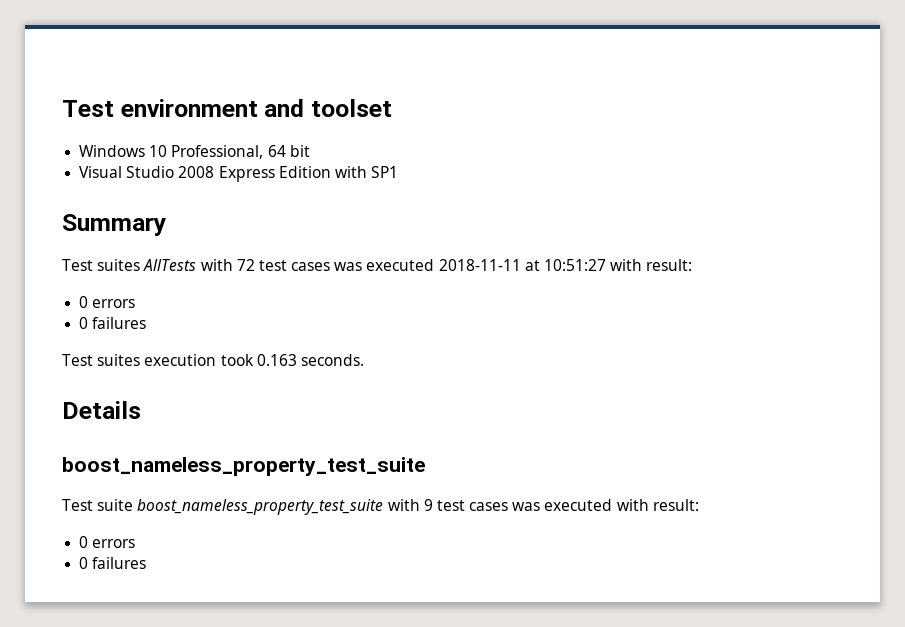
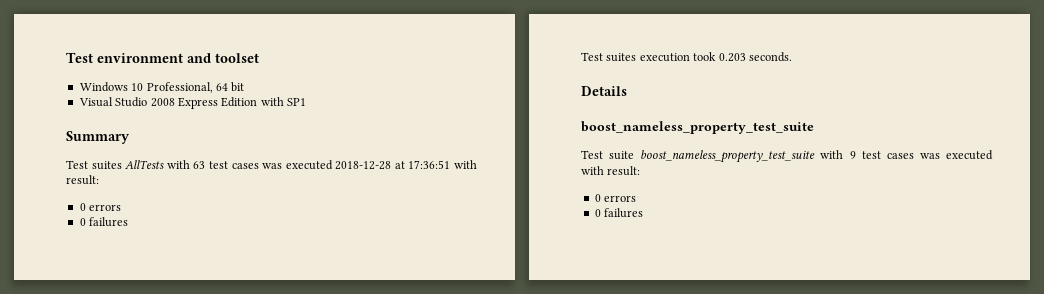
[236,259,607,271] 72 test cases was executed 2018-11-11 at 10:51:27 -> [193,160,451,170] 63 test cases was executed 2018-12-28 at 17:36:51
[256,354,297,366] 0.163 -> [718,53,746,62] 0.203

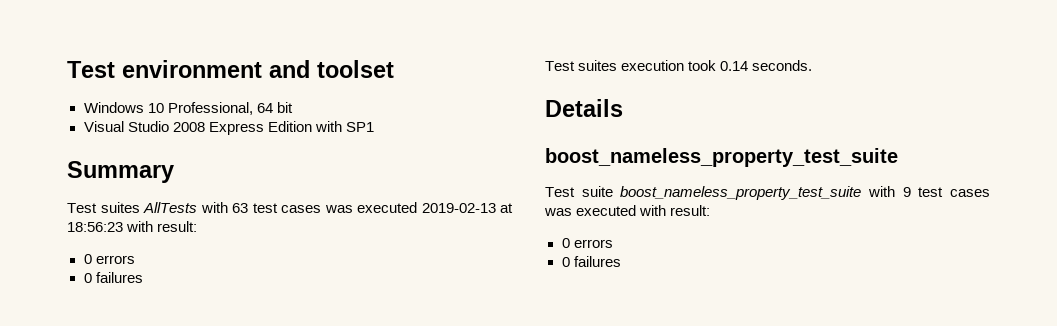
[335,160,451,170] 2018-12-28 at 17:36:51 -> [421,203,513,213] [67,222,123,232] 2019-02-13 at 18:56:23
[718,53,746,62] 0.203 -> [720,61,749,71] 0.14

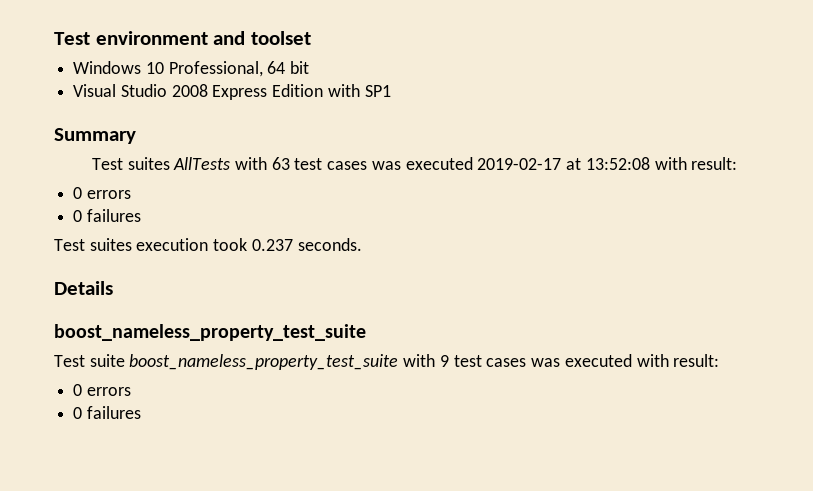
[421,203,513,213] [67,222,123,232] 2019-02-13 at 18:56:23 -> [477,157,650,170] 2019-02-17 at 13:52:08
[720,61,749,71] 0.14 -> [251,239,293,251] 0.237

